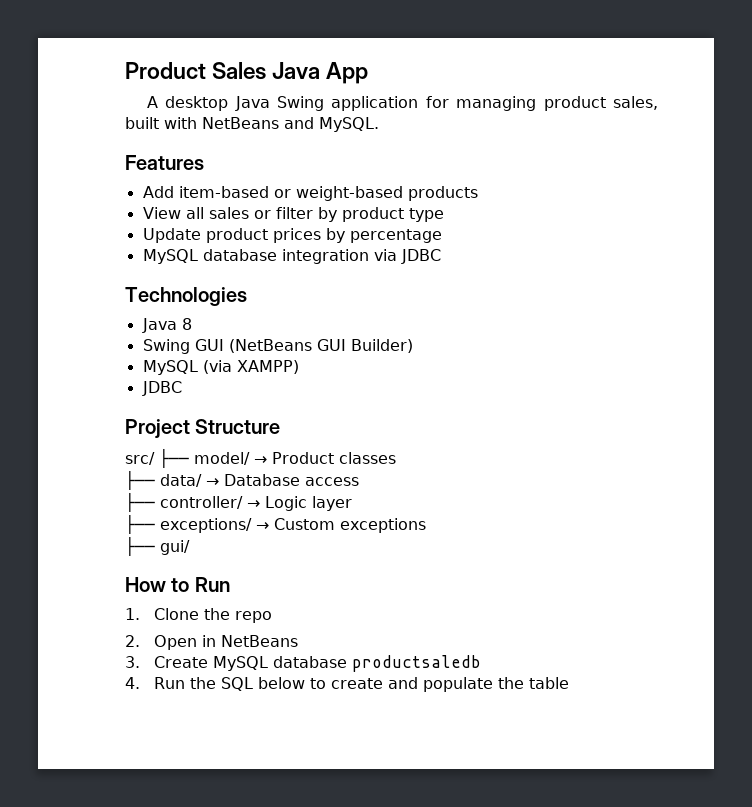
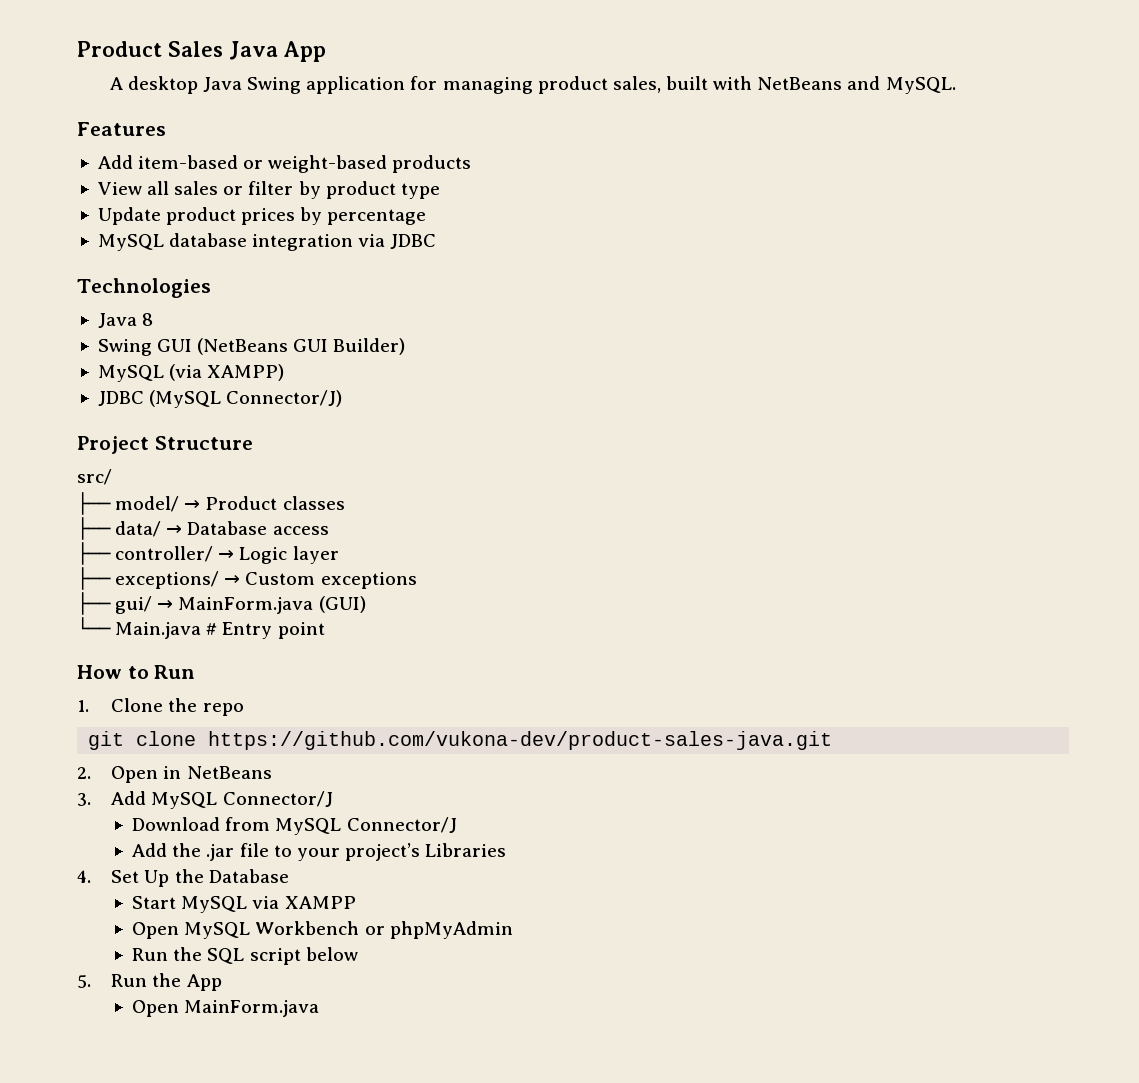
(182, 388) none -> [149,390,343,408] (MySQL Connector/J)
(155, 458) none -> (112, 477) //
(190, 547) none -> [157,596,366,614] [77,617,325,639] → MainForm.java (GUI) // └── Main.java # Entry point
(273, 617) none -> [88,731,833,750] // git clone https://github.com/vukona-dev/product-sales-java.git
[154,655,482,672] [125,677,570,692] Create MySQL database productsaledb // 4. Run the SQL below to create and populate the table -> [111,791,333,809] [132,817,457,835] [132,843,507,861] [77,869,289,887] [132,896,356,913] [132,921,513,939] [132,947,358,965] [77,973,222,991] [132,1000,320,1017] Add MySQL Connector/J // Download from MySQL Connector/J // Add the .jar file to your project’s Libraries // 4. Set Up the Database // Start MySQL via XAMPP // Open MySQL Workbench or phpMyAdmin // Run the SQL script below // 5. Run the App // Open MainForm.java

